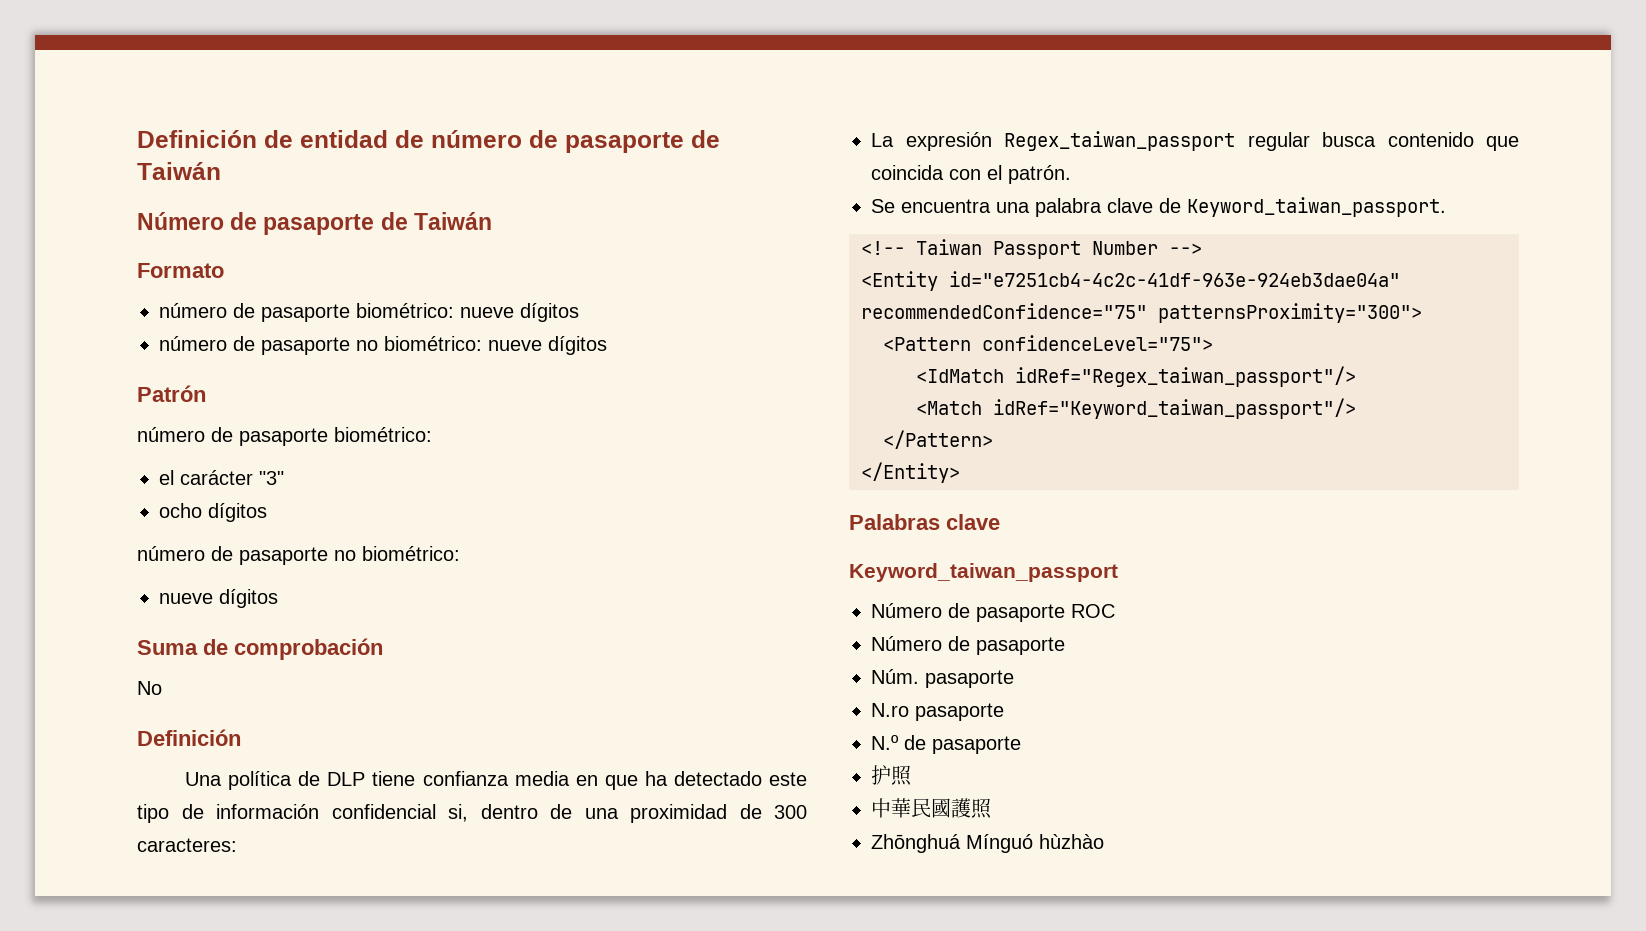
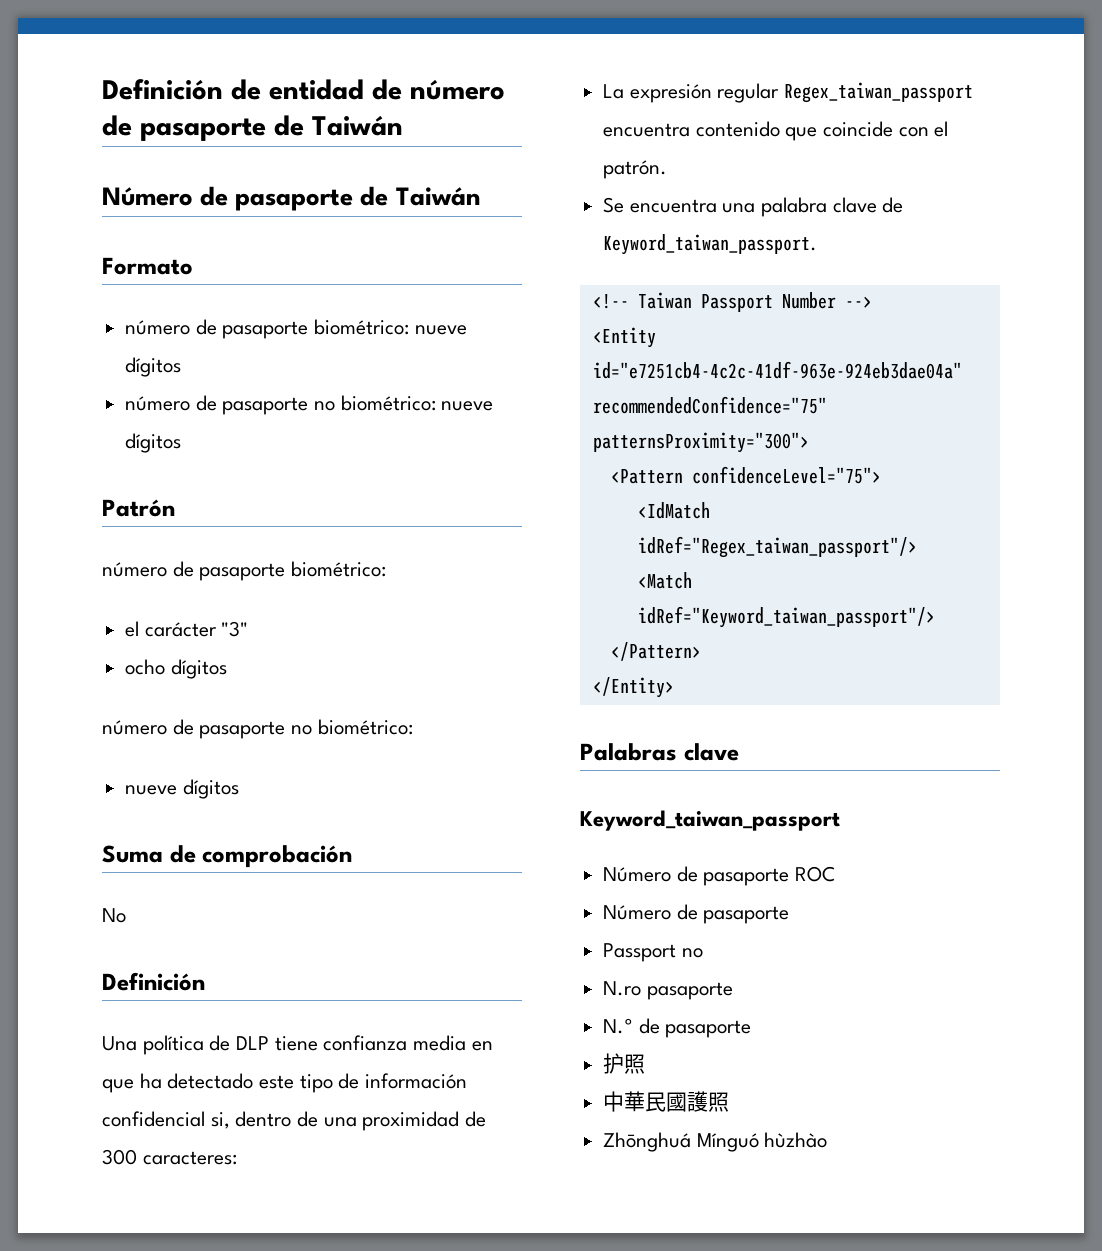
[1004,131,1376,151] Regex_taiwan_passport regular busca -> [717,82,974,103] [603,123,691,137] regular Regex_taiwan_passport encuentra
[871,165,944,180] coincida -> [823,121,894,137] coincide
[871,669,1014,688] Núm. pasaporte -> [603,943,703,962] Passport no

